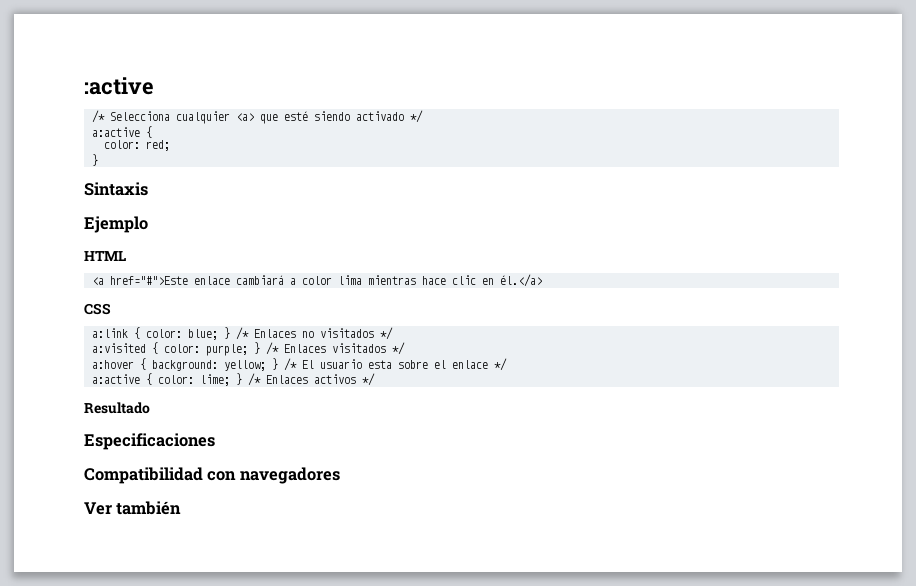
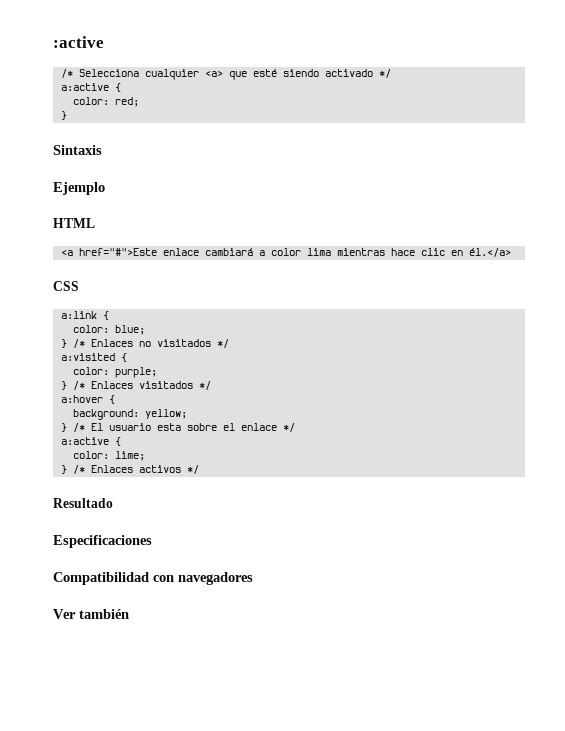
(140, 333) none -> (109, 315) //
(218, 334) none -> (145, 330) //
(158, 348) none -> (127, 357) //
(248, 350) none -> (157, 372) //
(146, 364) none -> (115, 399) //
(266, 365) none -> (187, 414) //
(152, 379) none -> (121, 441) //
(230, 380) none -> (145, 456) //

